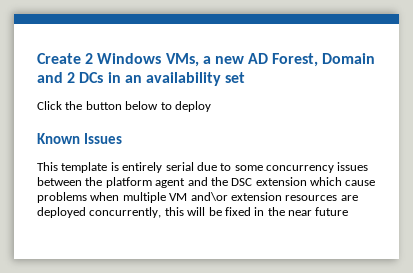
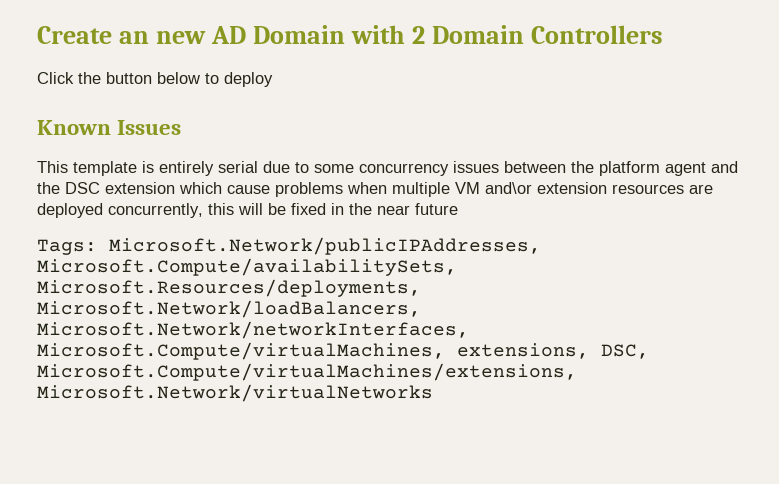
[85,53,376,67] [37,72,246,86] 2 Windows VMs, a new AD Forest, Domain and 2 DCs in an availability set -> [119,25,664,44] an new AD Domain with 2 Domain Controllers
(349, 211) none -> [37,237,541,255] [37,258,457,276] [37,279,421,297] [37,300,421,318] [37,321,469,339] [37,342,649,360] [37,363,577,381] [37,384,433,402] // Tags: Microsoft.Network/publicIPAddresses, Microsoft.Compute/availabilitySets, Microsoft.Resources/deployments, Microsoft.Network/loadBalancers, Microsoft.Network/networkInterfaces, Microsoft.Compute/virtualMachines, extensions, DSC, Microsoft.Compute/virtualMachines/extensions, Microsoft.Network/virtualNetworks

